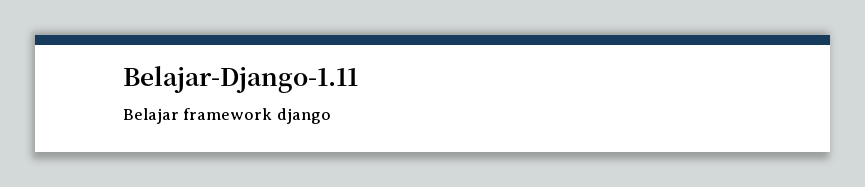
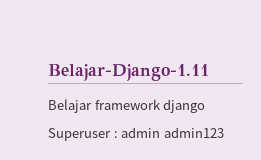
(331, 116) none -> [48,127,224,141] // Superuser : admin admin123

